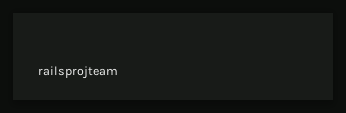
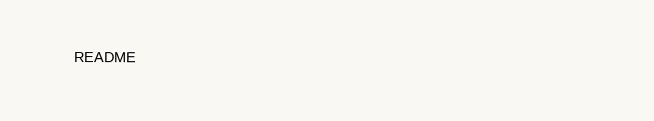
[38,66,118,79] railsprojteam -> [73,51,137,63] README

